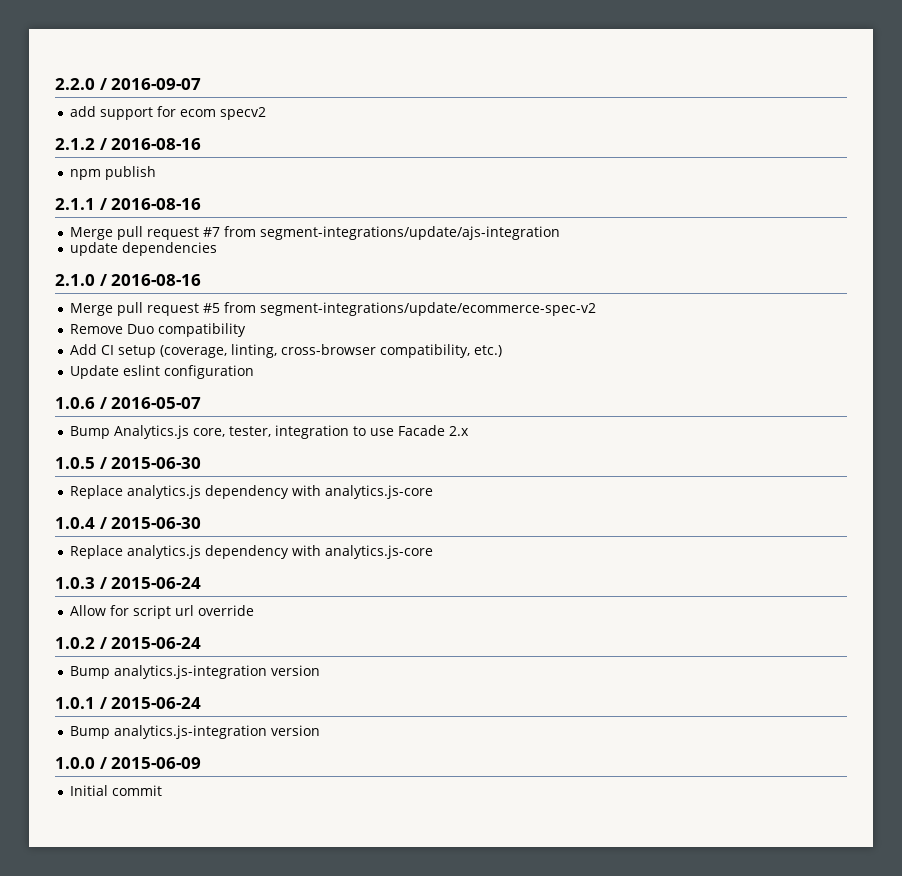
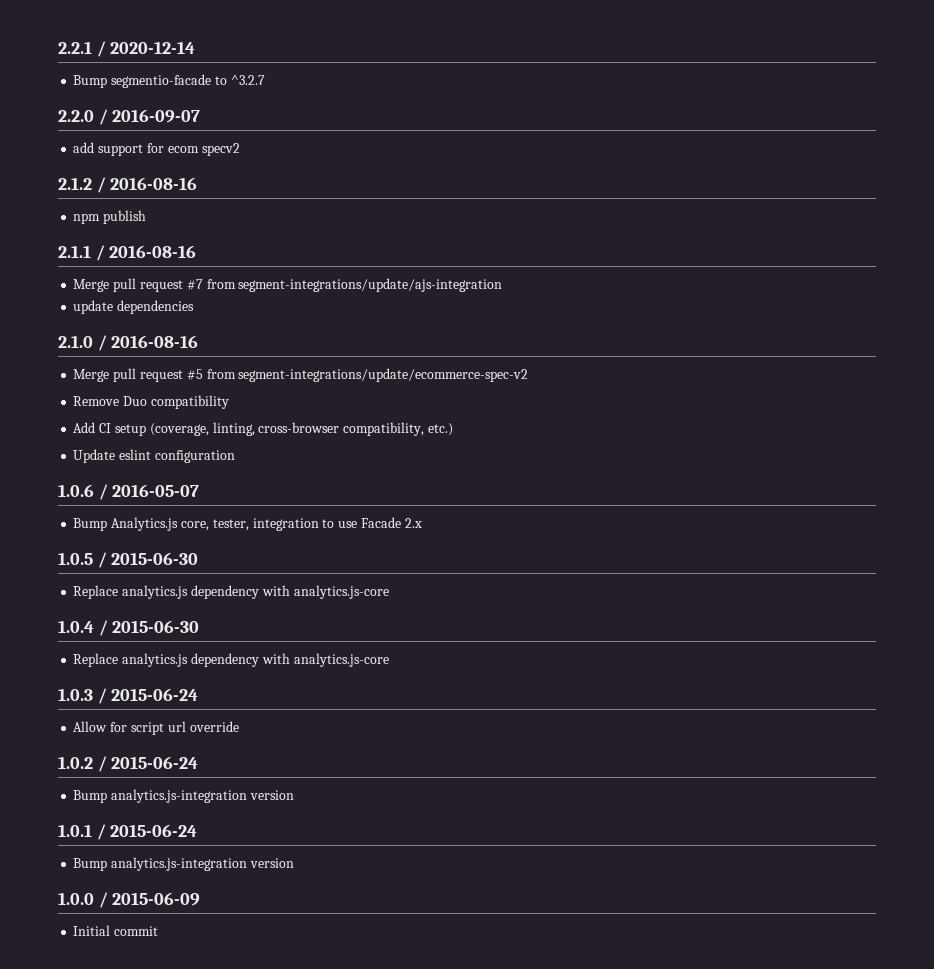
(55, 84) none -> [58,41,196,57] [73,74,265,88] 2.2.1 / 2020-12-14 // Bump segmentio-facade to ^3.2.7 //

